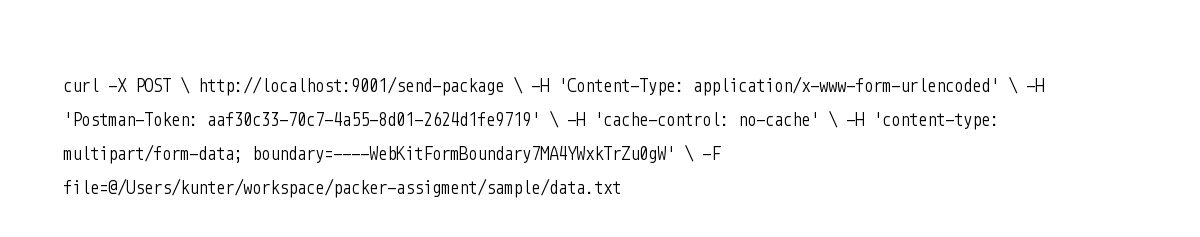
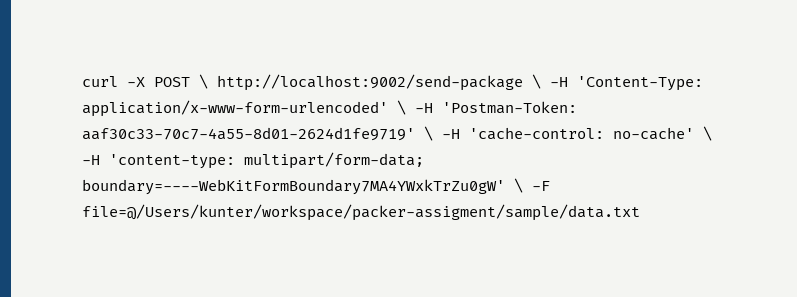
[198,76,504,96] http://localhost:9001/send-package -> [217,74,523,91] http://localhost:9002/send-package

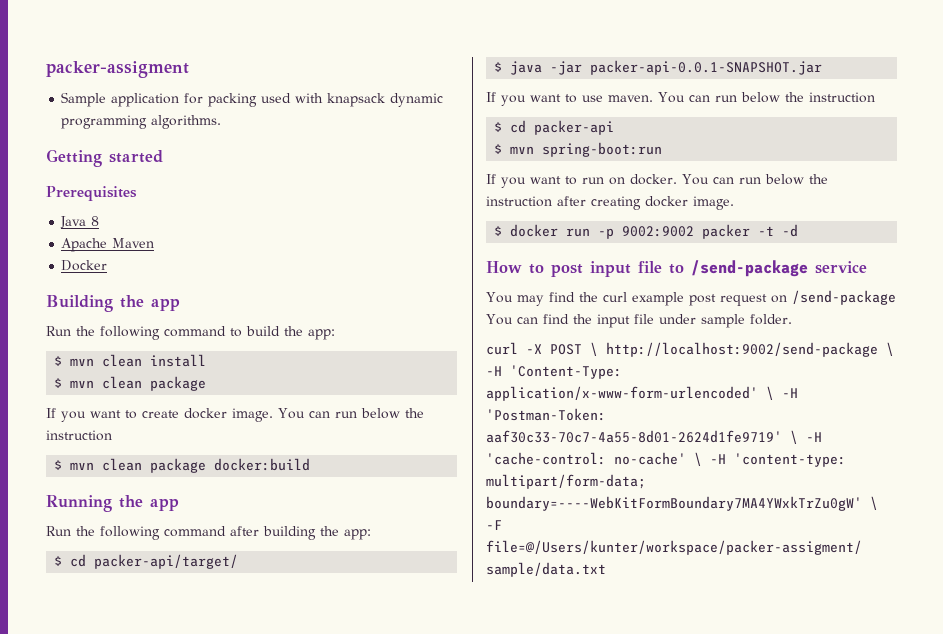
(82, 81) none -> [46,61,189,78] [61,92,444,107] [61,115,222,129] [46,149,163,167] [46,186,137,201] [60,216,100,229] [61,238,155,252] [61,260,108,271] [46,295,180,312] [46,326,335,340] [54,354,207,367] [54,376,207,391] [46,408,424,422] [46,430,112,441] [54,458,311,473] [46,495,179,512] [46,526,371,540] [54,554,239,569] [494,60,823,75] [486,92,875,106] [494,120,615,135] [494,142,663,157] [486,174,828,188] [486,196,734,210] [494,224,799,239] [486,260,867,277] [486,290,896,306] [486,314,792,328] packer-assigment // Sample application for packing used with knapsack dynamic programming algorithms. // Getting started // Prerequisites // Java 8 // Apache Maven // Docker // Building the app // Run the following command to build the app: // $ mvn clean install // $ mvn clean package // If you want to create docker image. You can run below the instruction // $ mvn clean package docker:build // Running the app // Run the following command after building the app: // $ cd packer-api/target/ // $ java -jar packer-api-0.0.1-SNAPSHOT.jar // If you want to use maven. You can run below the instruction // $ cd packer-api // $ mvn spring-boot:run // If you want to run on docker. You can run below the instruction after creating docker image. // $ docker run -p 9002:9002 packer -t -d // How to post input file to /send-package service // You may find the curl example post request on /send-package You can find the input file under sample folder. //

